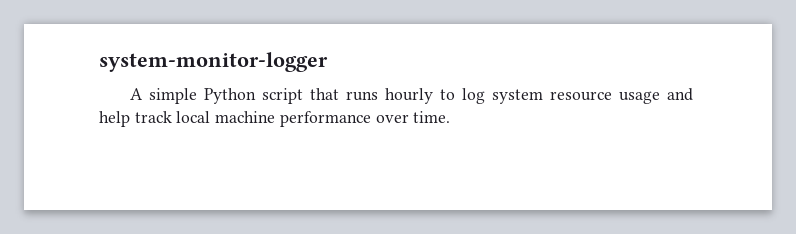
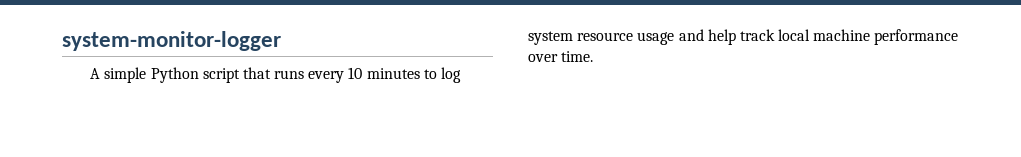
[384,88,433,104] hourly -> [308,67,420,83] every 10 minutes

